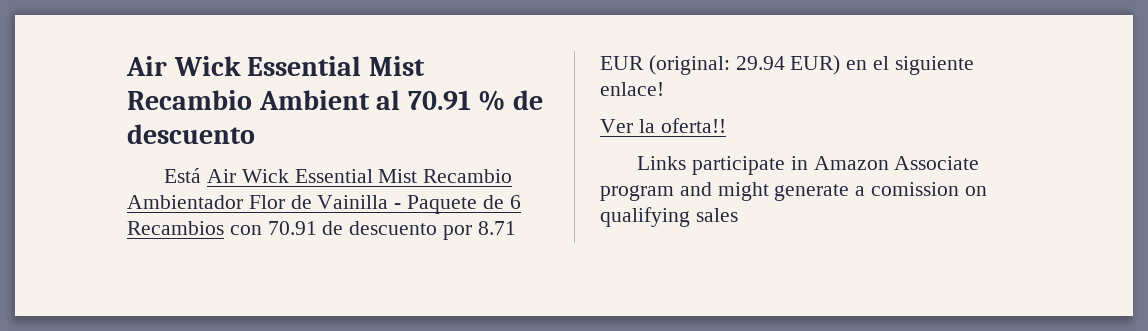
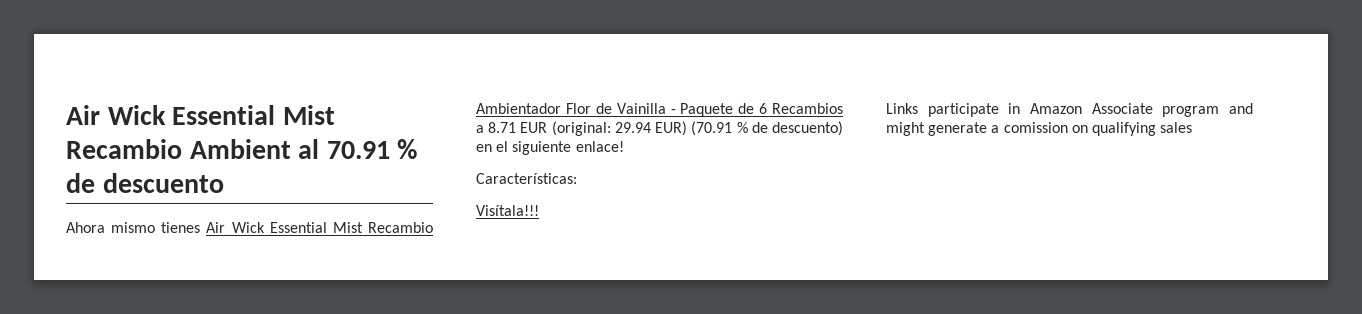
[164,168,202,183] Está -> [66,222,201,233] Ahora mismo tienes
[229,221,473,240] con 70.91 de descuento por -> [476,125,484,133] a
(841, 65) none -> [691,121,843,136] (70.91 % de descuento)
[600,118,726,133] Ver la oferta!! -> [476,173,577,184] [476,205,539,216] Características: // Visítala!!!

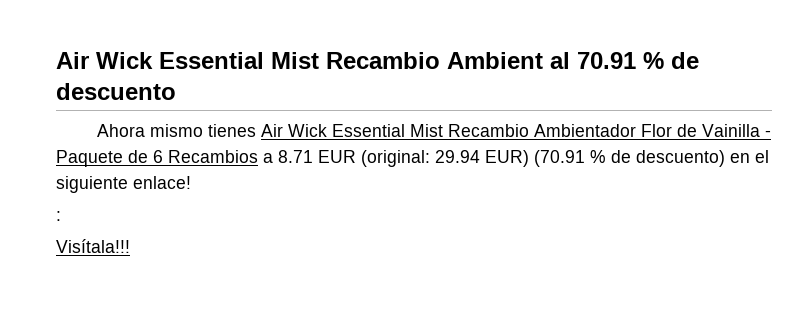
[476,173,577,184] Características: -> [56,211,61,221] :
[886,103,1253,117] [886,122,1193,136] // Links participate in Amazon Associate program and might generate a comission on qualifying sales -> (130, 246) none

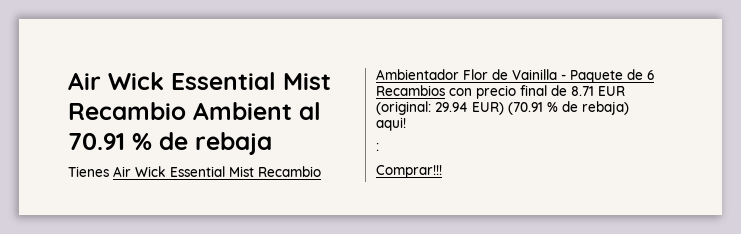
[56,83,176,100] [97,124,257,137] descuento // Ahora mismo tienes -> [195,132,272,155] [68,166,109,177] rebaja // Tienes
[263,153,273,163] a -> [449,85,567,99] con precio final de
[636,150,769,167] [56,176,191,193] descuento) en el siguiente enlace! -> [582,101,629,115] [376,117,406,131] rebaja) aqui!
[56,239,130,253] Visítala!!! -> [376,165,442,178] Comprar!!!

